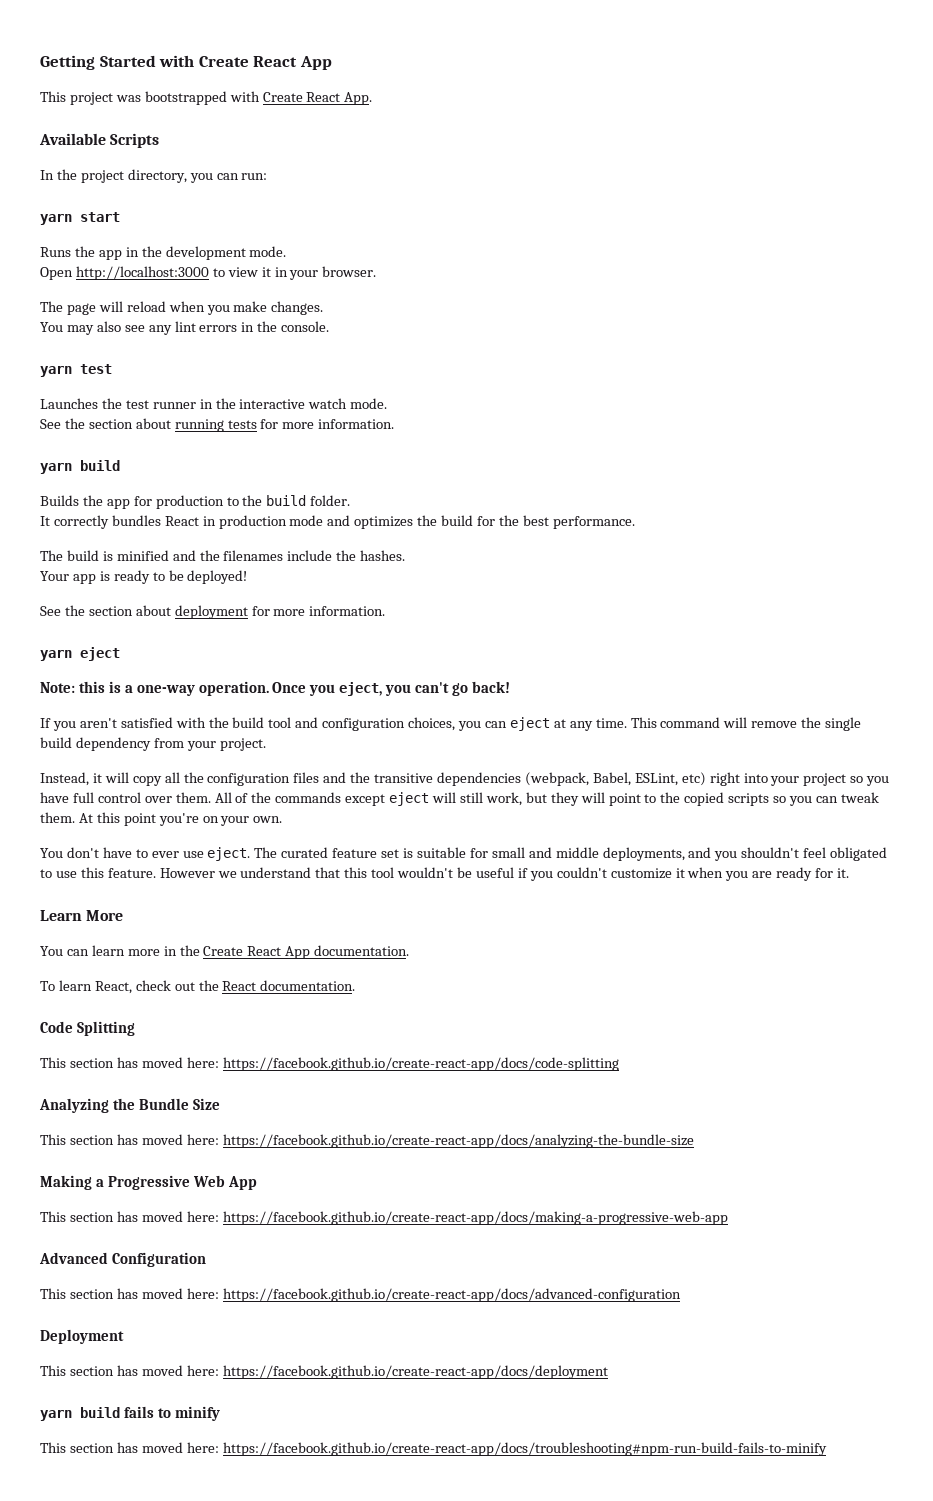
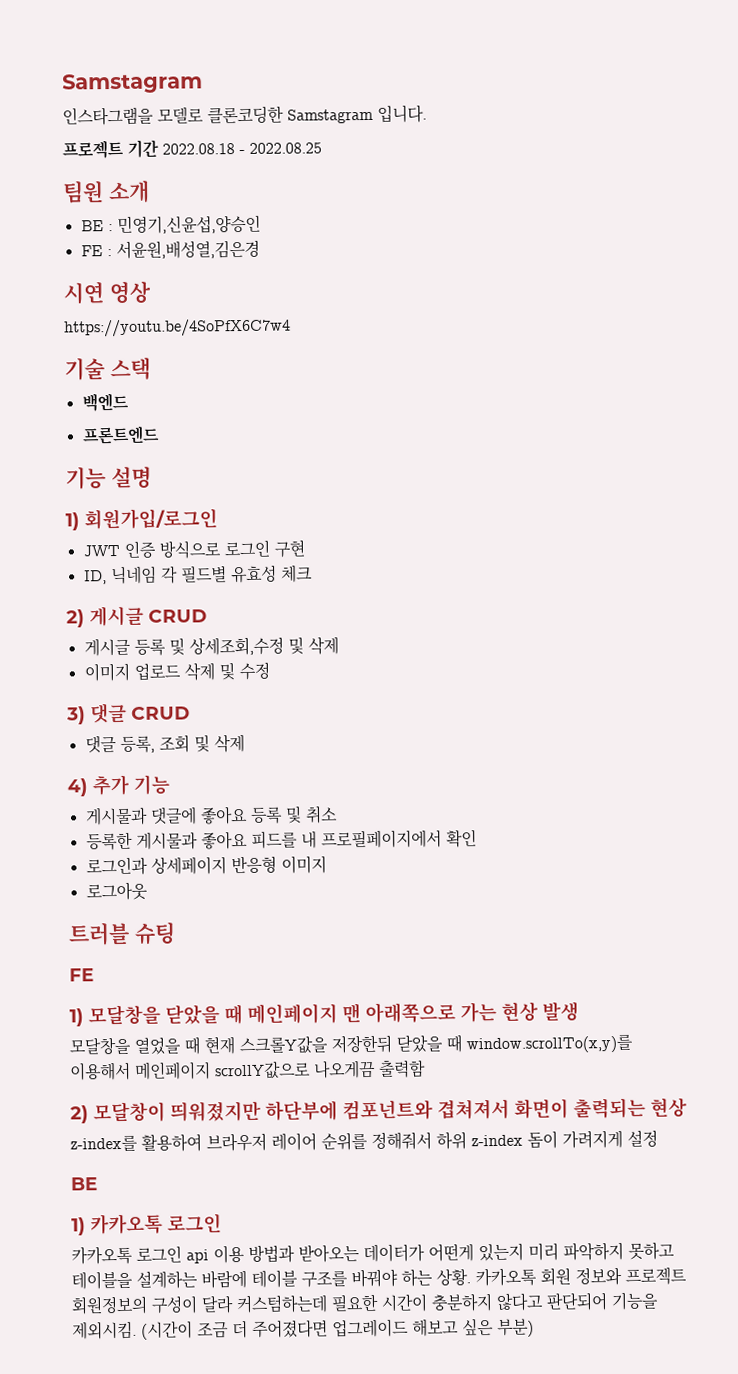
[40,55,332,70] [40,91,373,105] [39,133,160,148] [40,169,268,183] [40,212,120,225] [40,246,287,260] [40,266,377,280] [40,301,324,315] [40,321,330,335] [40,364,112,377] [40,398,388,409] [40,418,395,432] [40,460,120,474] [40,495,351,509] [40,515,635,529] [40,550,406,561] [40,570,248,584] [40,605,386,619] [40,647,120,661] [40,681,510,696] [40,717,862,731] [40,737,266,751] [40,772,890,786] [40,792,879,806] [40,812,283,826] [40,847,888,861] [40,867,850,881] [40,910,124,921] [40,945,410,959] [40,980,356,994] [40,1021,136,1036] [40,1057,619,1071] [39,1098,221,1113] [40,1134,694,1148] [40,1175,258,1190] [40,1211,728,1225] [39,1252,207,1267] [40,1288,681,1302] [40,1329,124,1344] [40,1365,608,1379] [40,1406,221,1421] [40,1442,827,1456] Getting Started with Create React App // This project was bootstrapped with Create React App. // Available Scripts // In the project directory, you can run: // yarn start // Runs the app in the development mode. // Open http://localhost:3000 to view it in your browser. // The page will reload when you make changes. // You may also see any lint errors in the console. // yarn test // Launches the test runner in the interactive watch mode. // See the section about running tests for more information. // yarn build // Builds the app for production to the build folder. // It correctly bundles React in production mode and optimizes the build for the best performance. // The build is minified and the filenames include the hashes. // Your app is ready to be deployed! // See the section about deployment for more information. // yarn eject // Note: this is a one-way operation. Once you eject, you can't go back! // If you aren't satisfied with the build tool and configuration choices, you can eject at any time. This command will remove the single build dependency from your project. // Instead, it will copy all the configuration files and the transitive dependencies (webpack, Babel, ESLint, etc) right into your project so you have full control over them. All of the commands except eject will still work, but they will point to the copied scripts so you can tweak them. At this point you're on your own. // You don't have to ever use eject. The curated feature set is suitable for small and middle deployments, and you shouldn't feel obligated to use this feature. However we understand that this tool wouldn't be useful if you couldn't customize it when you are ready for it. // Learn More // You can learn more in the Create React App documentation. // To learn React, check out the React documentation. // Code Splitting // This section has moved here: https://facebook.github.io/create-react-app/docs/code-splitting // Analyzing the Bundle Size // This section has moved here: https://facebook.github.io/create-react-app/docs/analyzing-the-bundle-size // Making a Progressive Web App // This section has moved here: https://facebook.github.io/create-react-app/docs/making-a-progressive-web-app // Advanced Configuration // This section has moved here: https://facebook.github.io/create-react-app/docs/advanced-configuration // Deployment // This section has moved here: https://facebook.github.io/create-react-app/docs/deployment // yarn build fails to minify // This section has moved here: https://facebook.github.io/create-react-app/docs/troubleshooting#npm-run-build-fails-to-minify -> [62,73,203,94] [62,104,427,126] [62,139,322,159] [62,180,150,204] [80,214,261,235] [80,239,260,260] [63,280,151,304] [64,318,291,338] [64,357,151,381] [81,392,129,412] [81,425,160,445] [65,466,152,490] [65,508,218,531] [82,539,305,559] [83,564,313,585] [66,605,207,628] [83,636,339,657] [83,661,270,682] [66,702,190,725] [84,734,245,754] [67,774,170,797] [84,805,338,826] [85,829,477,851] [85,855,327,876] [85,881,148,901] [68,921,176,946] [69,968,94,982] [69,1001,579,1027] [69,1034,633,1055] [70,1059,426,1081] [70,1097,687,1124] [70,1129,658,1152] [70,1177,98,1191] [71,1213,222,1236] [71,1241,675,1265] [71,1266,687,1290] [71,1291,659,1315] [72,1318,534,1340] Samstagram // 인스타그램을 모델로 클론코딩한 Samstagram 입니다. // 프로젝트 기간 2022.08.18 - 2022.08.25 // 팀원 소개 // BE : 민영기,신윤섭,양승인 // FE : 서윤원,배성열,김은경 // 시연 영상 // https://youtu.be/4SoPfX6C7w4 // 기술 스택 // 백엔드 // 프론트엔드 // 기능 설명 // 1) 회원가입/로그인 // JWT 인증 방식으로 로그인 구현 // ID, 닉네임 각 필드별 유효성 체크 // 2) 게시글 CRUD // 게시글 등록 및 상세조회,수정 및 삭제 // 이미지 업로드 삭제 및 수정 // 3) 댓글 CRUD // 댓글 등록, 조회 및 삭제 // 4) 추가 기능 // 게시물과 댓글에 좋아요 등록 및 취소 // 등록한 게시물과 좋아요 피드를 내 프로필페이지에서 확인 // 로그인과 상세페이지 반응형 이미지 // 로그아웃 // 트러블 슈팅 // FE // 1) 모달창을 닫았을 때 메인페이지 맨 아래쪽으로 가는 현상 발생 // 모달창을 열었을 때 현재 스크롤Y값을 저장한뒤 닫았을 때 window.scrollTo(x,y)를 이용해서 메인페이지 scrollY값으로 나오게끔 출력함 // 2) 모달창이 띄워졌지만 하단부에 컴포넌트와 겹쳐져서 화면이 출력되는 현상 // z-index를 활용하여 브라우저 레이어 순위를 정해줘서 하위 z-index 돔이 가려지게 설정 // BE // 1) 카카오톡 로그인 // 카카오톡 로그인 api 이용 방법과 받아오는 데이터가 어떤게 있는지 미리 파악하지 못하고 테이블을 설계하는 바람에 테이블 구조를 바꿔야 하는 상황. 카카오톡 회원 정보와 프로젝트 회원정보의 구성이 달라 커스텀하는데 필요한 시간이 충분하지 않다고 판단되어 기능을 제외시킴. (시간이 조금 더 주어졌다면 업그레이드 해보고 싶은 부분)

